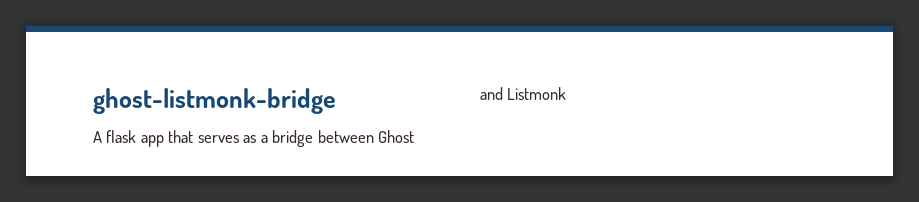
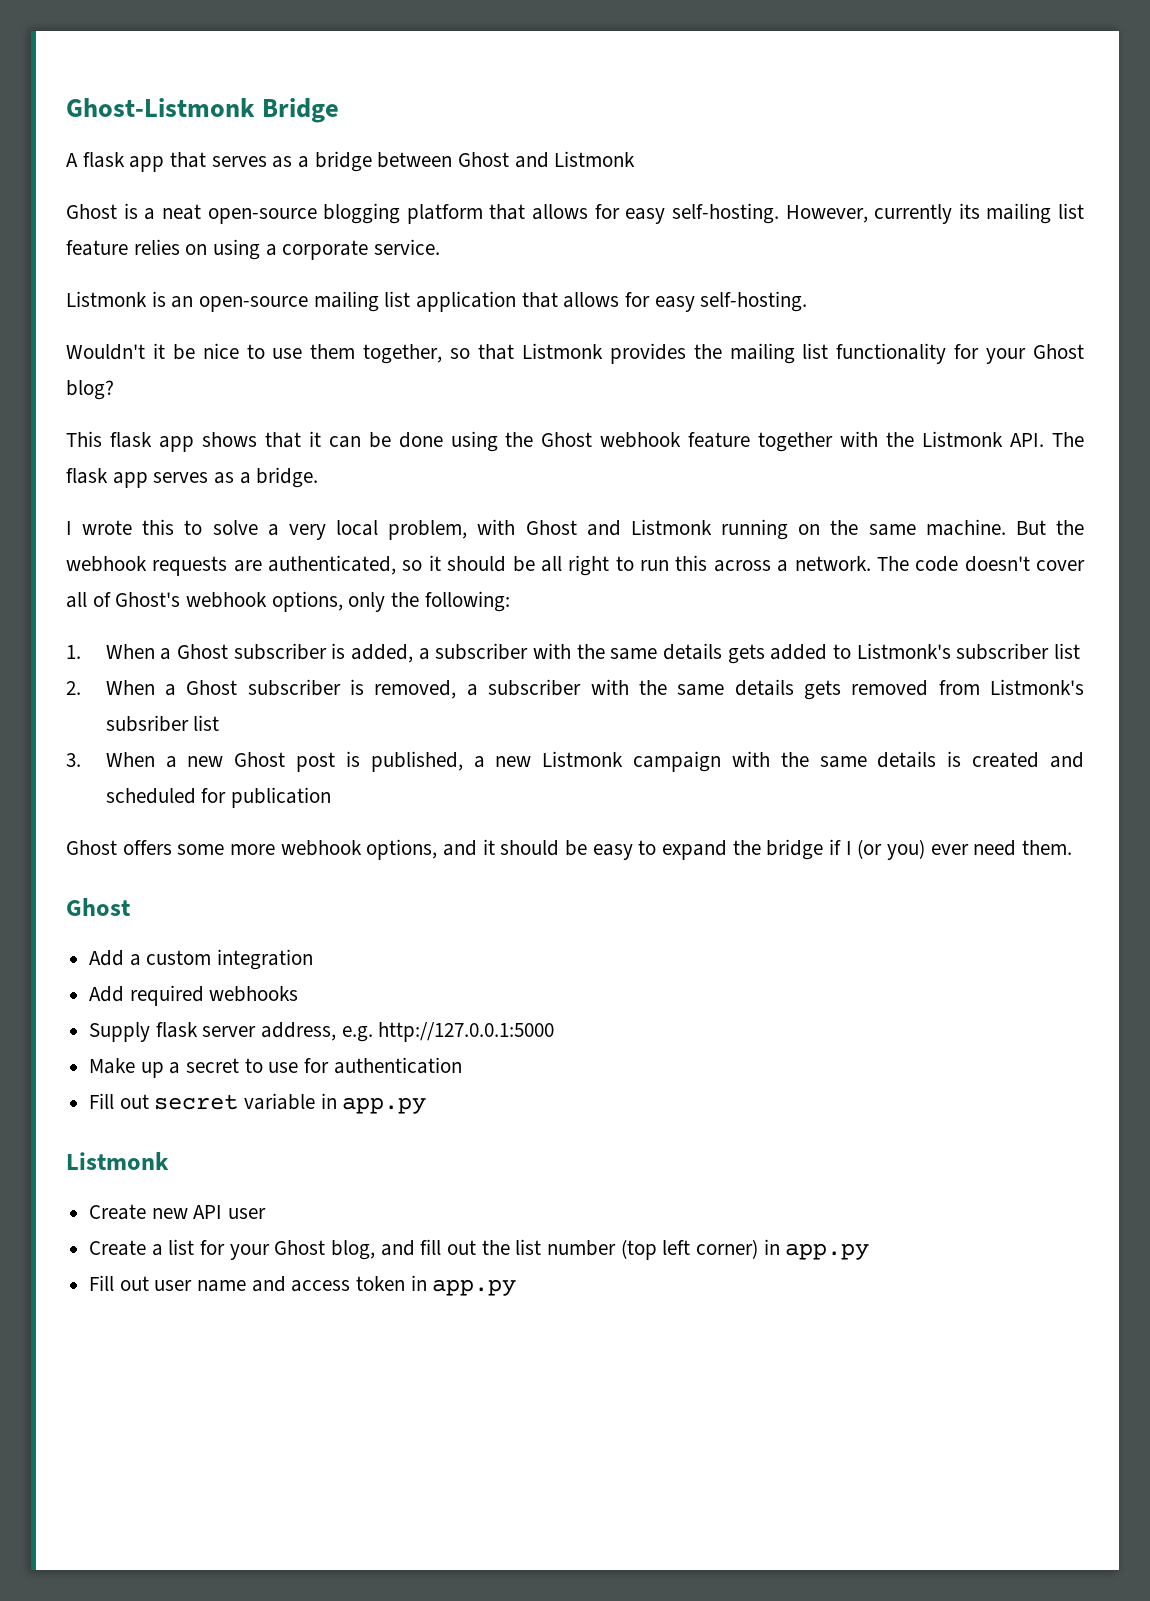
[93,88,336,114] ghost-listmonk-bridge -> [66,98,340,123] Ghost-Listmonk Bridge
(567, 93) none -> [66,203,1084,224] [66,239,441,260] [66,291,808,312] [66,343,1085,364] [66,380,114,400] [66,431,1084,452] [66,467,319,488] [66,519,1084,540] [66,555,1085,576] [66,591,510,612] [66,643,1081,664] [66,679,1084,700] [105,715,220,732] [66,751,1085,772] [105,787,332,808] [66,839,1073,860] [66,898,130,916] [89,949,314,970] [89,985,299,1006] [89,1022,555,1042] [89,1057,462,1078] [89,1093,427,1114] [66,1152,169,1170] [89,1204,267,1220] [89,1239,870,1260] [89,1275,517,1296] // Ghost is a neat open-source blogging platform that allows for easy self-hosting. However, currently its mailing list feature relies on using a corporate service. // Listmonk is an open-source mailing list application that allows for easy self-hosting. // Wouldn't it be nice to use them together, so that Listmonk provides the mailing list functionality for your Ghost blog? // This flask app shows that it can be done using the Ghost webhook feature together with the Listmonk API. The flask app serves as a bridge. // I wrote this to solve a very local problem, with Ghost and Listmonk running on the same machine. But the webhook requests are authenticated, so it should be all right to run this across a network. The code doesn't cover all of Ghost's webhook options, only the following: // 1. When a Ghost subscriber is added, a subscriber with the same details gets added to Listmonk's subscriber list // 2. When a Ghost subscriber is removed, a subscriber with the same details gets removed from Listmonk's subsriber list // 3. When a new Ghost post is published, a new Listmonk campaign with the same details is created and scheduled for publication // Ghost offers some more webhook options, and it should be easy to expand the bridge if I (or you) ever need them. // Ghost // Add a custom integration // Add required webhooks // Supply flask server address, e.g. http://127.0.0.1:5000 // Make up a secret to use for authentication // Fill out secret variable in app.py // Listmonk // Create new API user // Create a list for your Ghost blog, and fill out the list number (top left corner) in app.py // Fill out user name and access token in app.py

